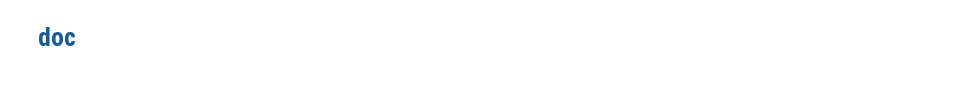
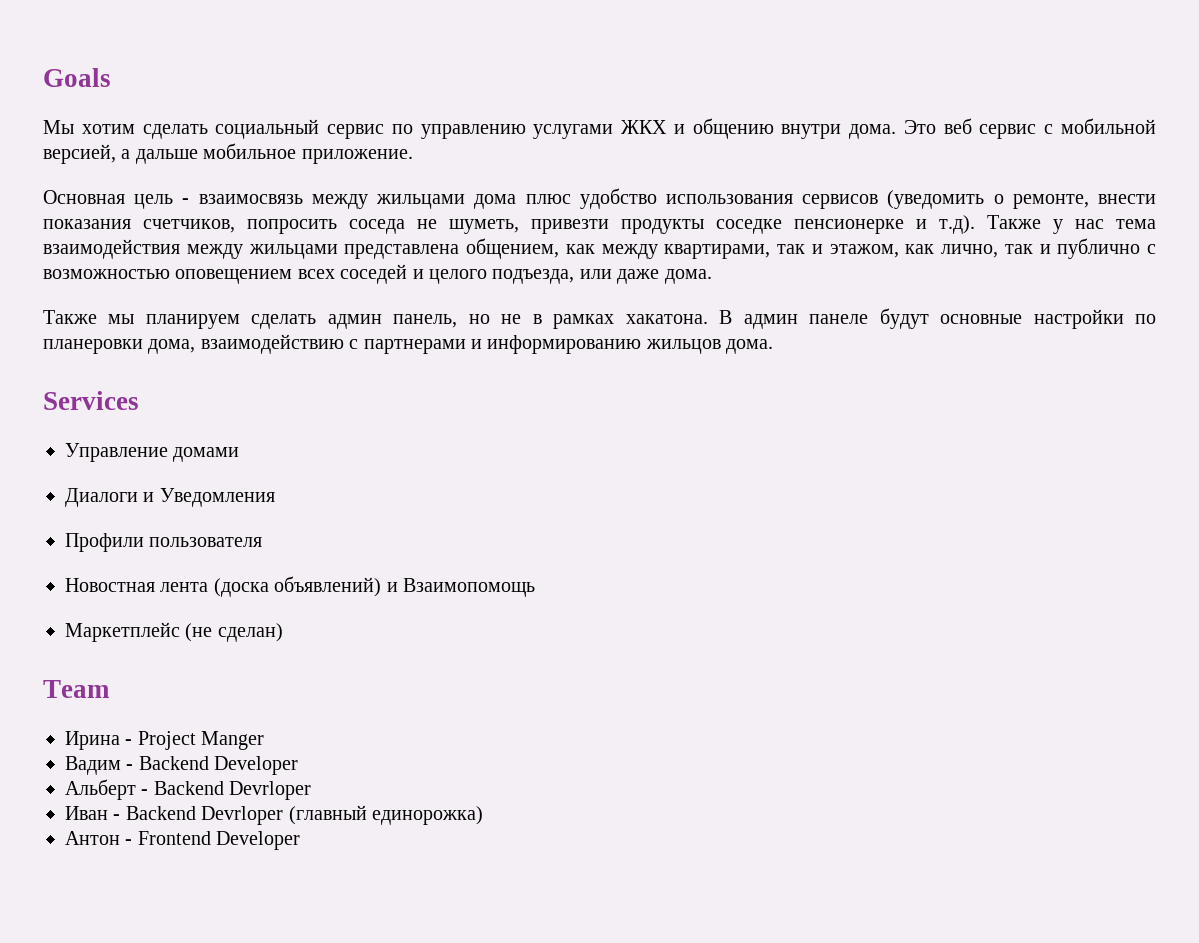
[38,27,76,46] doc -> [43,68,111,87] [43,118,1156,139] [43,143,413,164] [43,188,1156,209] [43,215,1156,234] [43,238,1156,259] [43,264,712,284] [43,308,1156,329] [43,334,774,354] [43,391,139,410] [65,443,240,462] [65,488,275,507] [65,533,263,552] [65,576,535,597] [65,622,283,642] [43,680,110,698] [65,731,265,750] [65,756,299,775] [65,779,312,800] [65,805,483,825] [65,831,301,850] Goals // Мы хотим сделать социальный сервис по управлению услугами ЖКХ и общению внутри дома. Это веб сервис с мобильной версией, а дальше мобильное приложение. // Основная цель - взаимосвязь между жильцами дома плюс удобство использования сервисов (уведомить о ремонте, внести показания счетчиков, попросить соседа не шуметь, привезти продукты соседке пенсионерке и т.д). Также у нас тема взаимодействия между жильцами представлена общением, как между квартирами, так и этажом, как лично, так и публично с возможностью оповещением всех соседей и целого подъезда, или даже дома. // Также мы планируем сделать админ панель, но не в рамках хакатона. В админ панеле будут основные настройки по планеровки дома, взаимодействию с партнерами и информированию жильцов дома. // Services // Управление домами // Диалоги и Уведомления // Профили пользователя // Новостная лента (доска объявлений) и Взаимопомощь // Маркетплейс (не сделан) // Team // Ирина - Project Manger // Вадим - Backend Developer // Альберт - Backend Devrloper // Иван - Backend Devrloper (главный единорожка) // Антон - Frontend Developer

